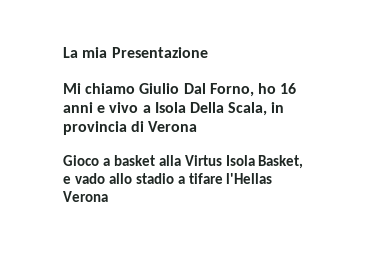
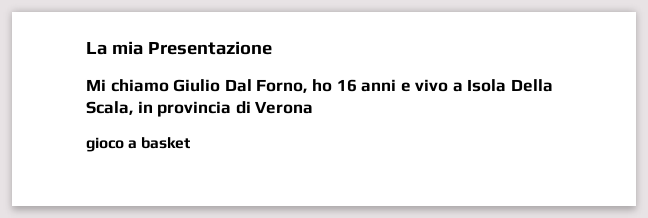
[63,155,99,166] Gioco -> [86,137,124,152] gioco
[158,155,304,169] [63,173,273,184] [63,191,108,202] alla Virtus Isola Basket, e vado allo stadio a tifare l'Hellas Verona -> (191, 143) none

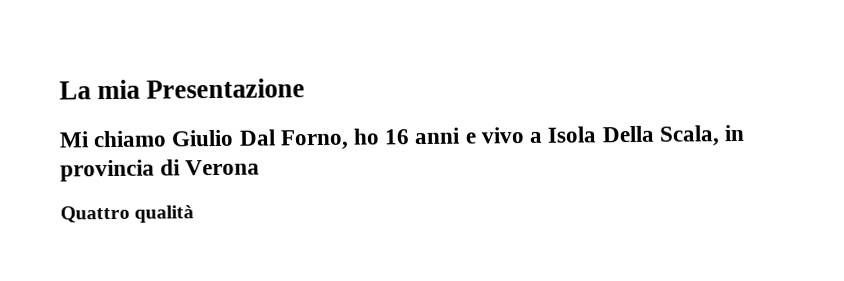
[86,137,191,152] gioco a basket -> [60,205,195,223] Quattro qualità

